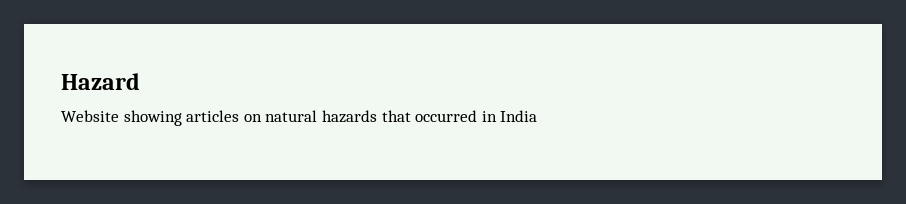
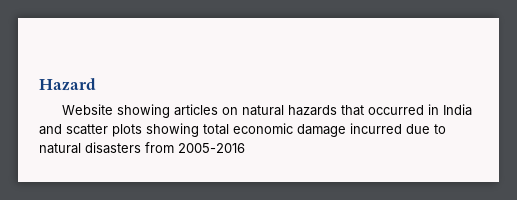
(538, 116) none -> [39,123,446,137] [39,142,245,154] and scatter plots showing total economic damage incurred due to natural disasters from 2005-2016

